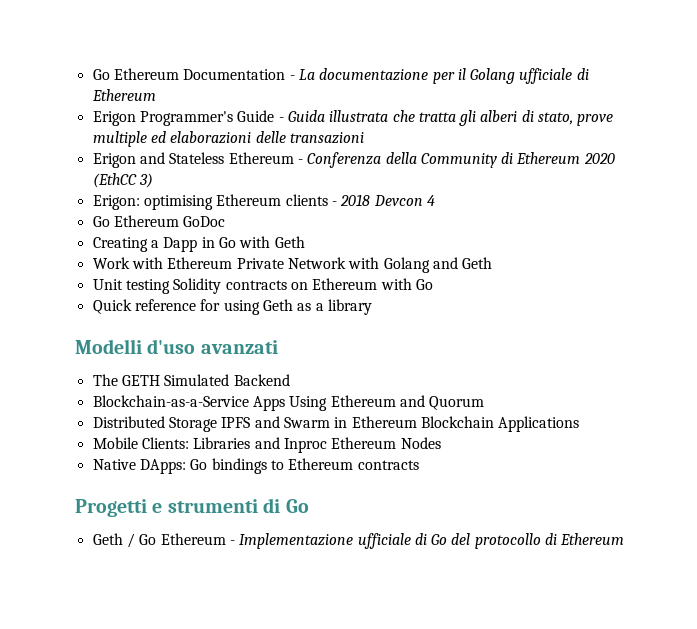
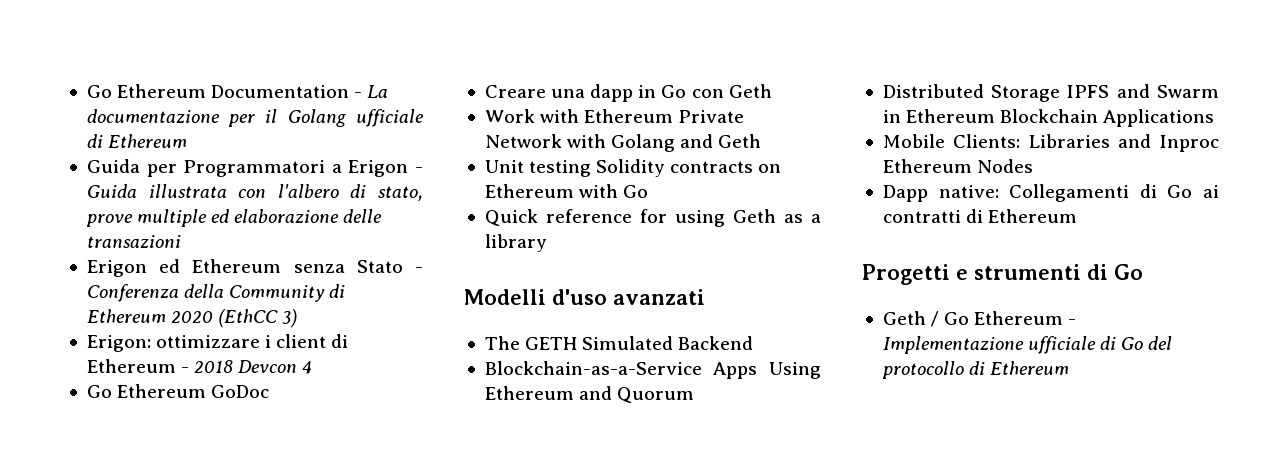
[92,110,518,126] Erigon Programmer's Guide - Guida illustrata che tratta gli alberi -> [86,159,423,177] [86,184,339,198] Guida per Programmatori a Erigon - Guida illustrata con l'albero
[170,131,252,144] elaborazioni -> [234,209,340,223] elaborazione
[139,152,294,164] and Stateless Ethereum -> [159,259,403,273] ed Ethereum senza Stato
[143,194,328,210] optimising Ethereum clients -> [156,334,349,348] [86,359,176,373] ottimizzare i client di Ethereum
[92,237,198,252] Creating a Dapp -> [484,84,634,102] Creare una dapp
[239,236,271,248] with -> [691,89,724,98] con
[92,458,419,474] Native DApps: Go bindings to Ethereum contracts -> [882,184,1219,202] [882,209,1078,223] Dapp native: Collegamenti di Go ai contratti di Ethereum

